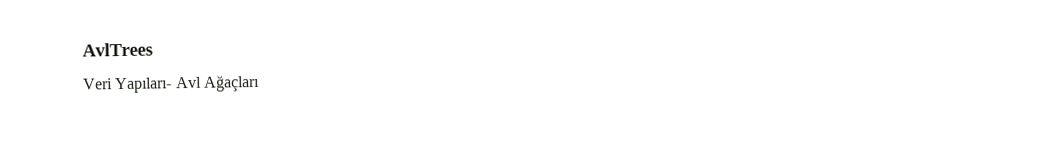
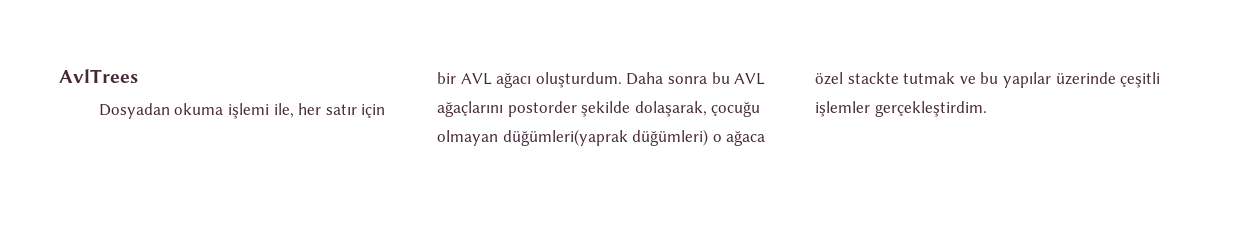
[83,74,260,94] Veri Yapıları- Avl Ağaçları -> [98,103,386,119] [437,72,766,88] [437,101,761,117] [437,129,766,146] [815,72,1161,88] [815,101,987,117] Dosyadan okuma işlemi ile, her satır için bir AVL ağacı oluşturdum. Daha sonra bu AVL ağaçlarını postorder şekilde dolaşarak, çocuğu olmayan düğümleri(yaprak düğümleri) o ağaca özel stackte tutmak ve bu yapılar üzerinde çeşitli işlemler gerçekleştirdim.

